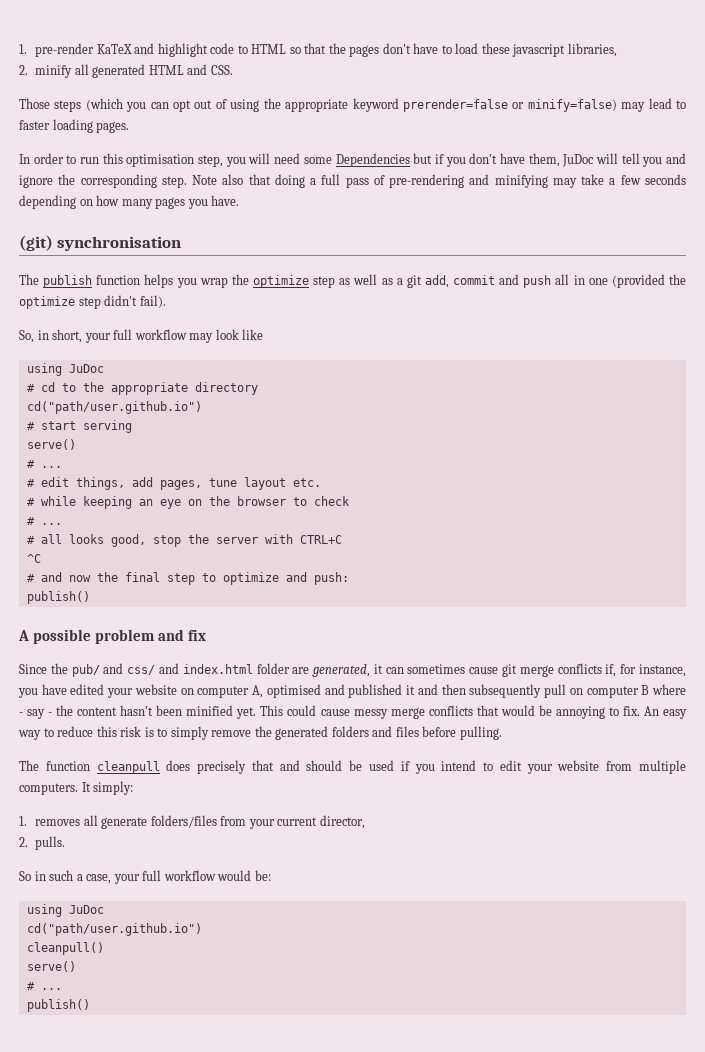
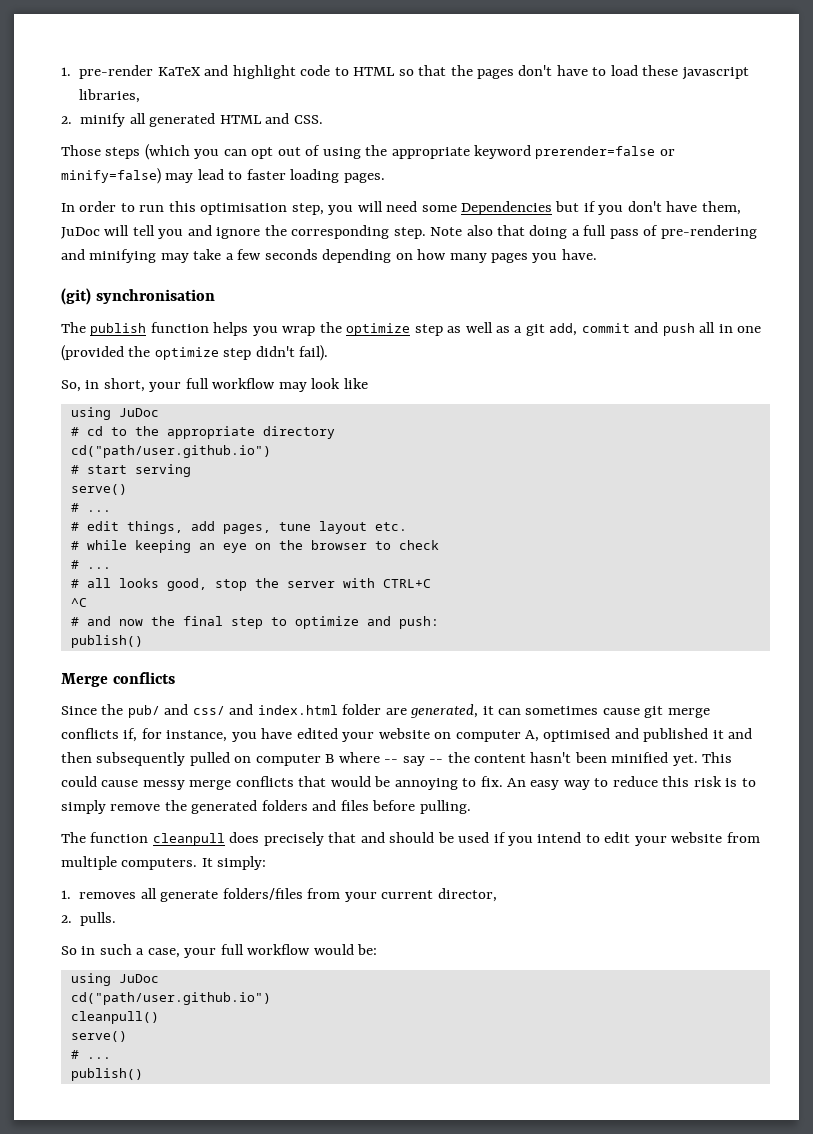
[18,629,206,644] A possible problem and fix -> [61,672,175,687] Merge conflicts
[544,684,567,698] pull -> [189,752,230,766] pulled
[19,709,53,719] - say - -> [384,756,444,766] -- say --

